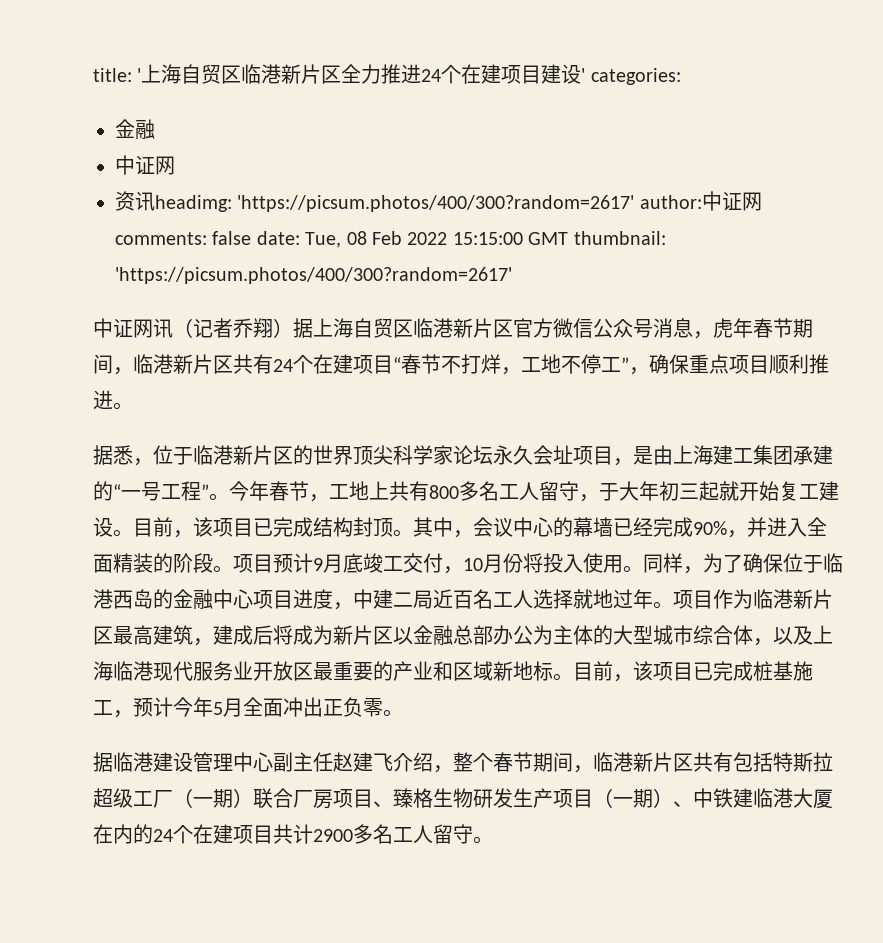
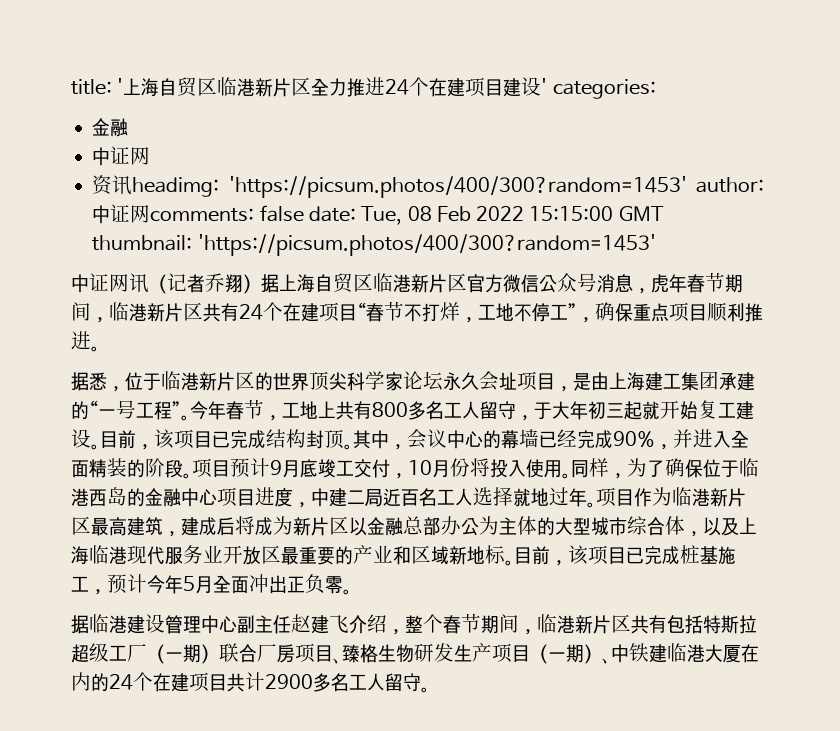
[237,195,635,212] 'https://picsum.photos/400/300?random=2617' -> [228,176,687,198] 'https://picsum.photos/400/300?random=1453'
[115,267,512,284] 'https://picsum.photos/400/300?random=2617' -> [197,234,656,256] 'https://picsum.photos/400/300?random=1453'

